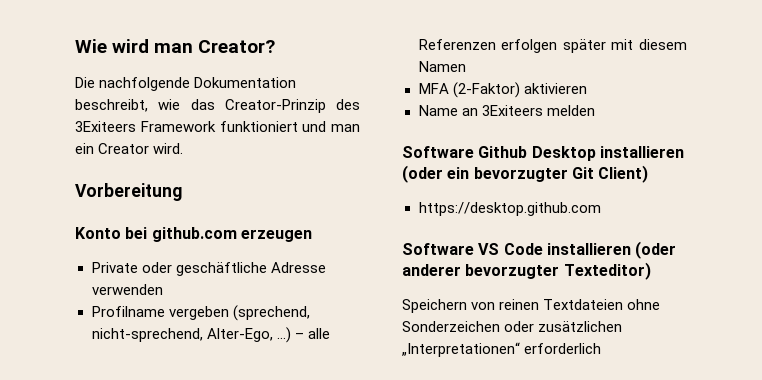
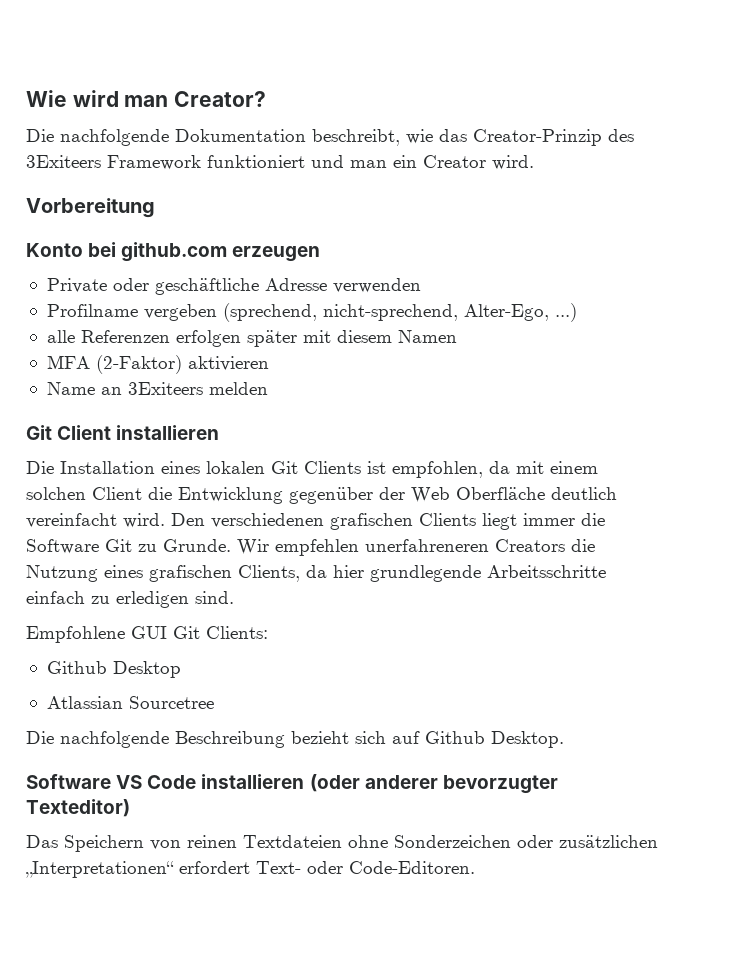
[294,333,304,339] – -> (577, 312) //
[402,146,684,161] [402,165,649,183] [418,202,601,216] Software Github Desktop installieren (oder ein bevorzugter Git Client) // https://desktop.github.com -> [26,425,220,440] [26,461,598,478] [26,487,617,504] [26,513,605,530] [26,539,595,556] [26,565,606,582] [26,591,234,608] [26,626,268,643] [46,661,181,678] [46,696,214,709] [26,731,564,748] Git Client installieren // Die Installation eines lokalen Git Clients ist empfohlen, da mit einem solchen Client die Entwicklung gegenüber der Web Oberfläche deutlich vereinfacht wird. Den verschiedenen grafischen Clients liegt immer die Software Git zu Grunde. Wir empfehlen unerfahreneren Creators die Nutzung eines grafischen Clients, da hier grundlegende Arbeitsschritte einfach zu erledigen sind. // Empfohlene GUI Git Clients: // Github Desktop // Atlassian Sourcetree // Die nachfolgende Beschreibung bezieht sich auf Github Desktop.
(651, 271) none -> [26,835,58,848] Das
[524,343,602,354] erforderlich -> [179,861,475,874] erfordert Text- oder Code-Editoren.

